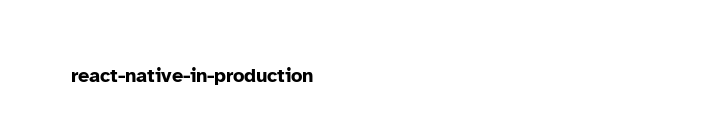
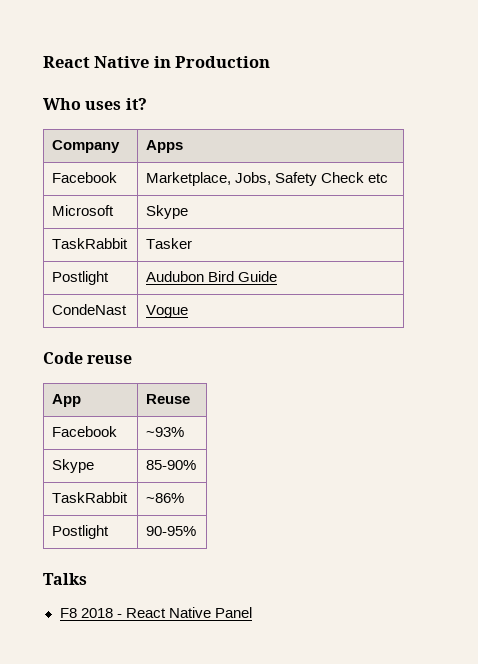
[71,67,313,85] react-native-in-production -> [43,56,271,68] [43,98,147,110] [52,140,121,153] [146,140,184,153] [52,172,118,183] [146,172,389,186] [52,205,115,216] [146,205,189,219] [52,238,129,249] [146,238,193,249] [52,271,110,285] [146,271,278,282] [52,304,128,315] [146,305,189,318] [43,352,133,364] [52,394,82,407] [146,394,191,404] [52,426,118,437] [146,427,185,437] [52,459,95,473] [146,460,197,470] [52,492,129,503] [146,493,185,503] [52,525,110,539] [146,526,197,536] [43,573,87,585] [59,607,252,618] React Native in Production // Who uses it? // Company | Apps // Facebook | Marketplace, Jobs, Safety Check etc // Microsoft | Skype // TaskRabbit | Tasker // Postlight | Audubon Bird Guide // CondeNast | Vogue // Code reuse // App | Reuse // Facebook | ~93% // Skype | 85-90% // TaskRabbit | ~86% // Postlight | 90-95% // Talks // F8 2018 - React Native Panel

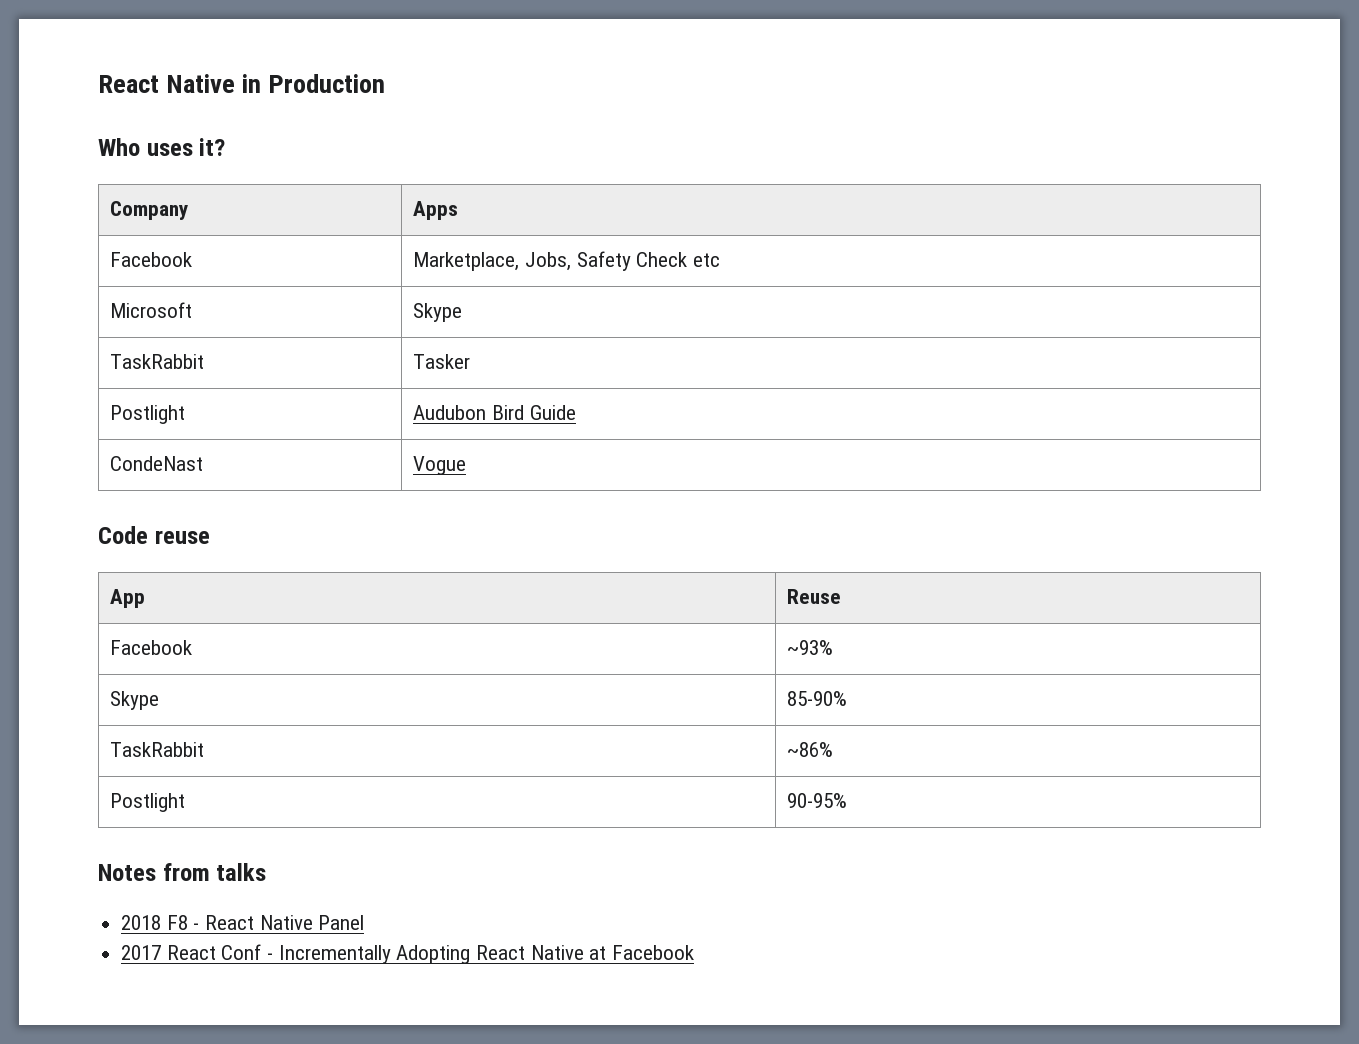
[43,573,87,585] [59,608,113,618] Talks // F8 2018 -> [98,863,267,881] [121,915,188,930] Notes from talks // 2018 F8
(252, 612) none -> [121,944,695,964] // 2017 React Conf - Incrementally Adopting React Native at Facebook

